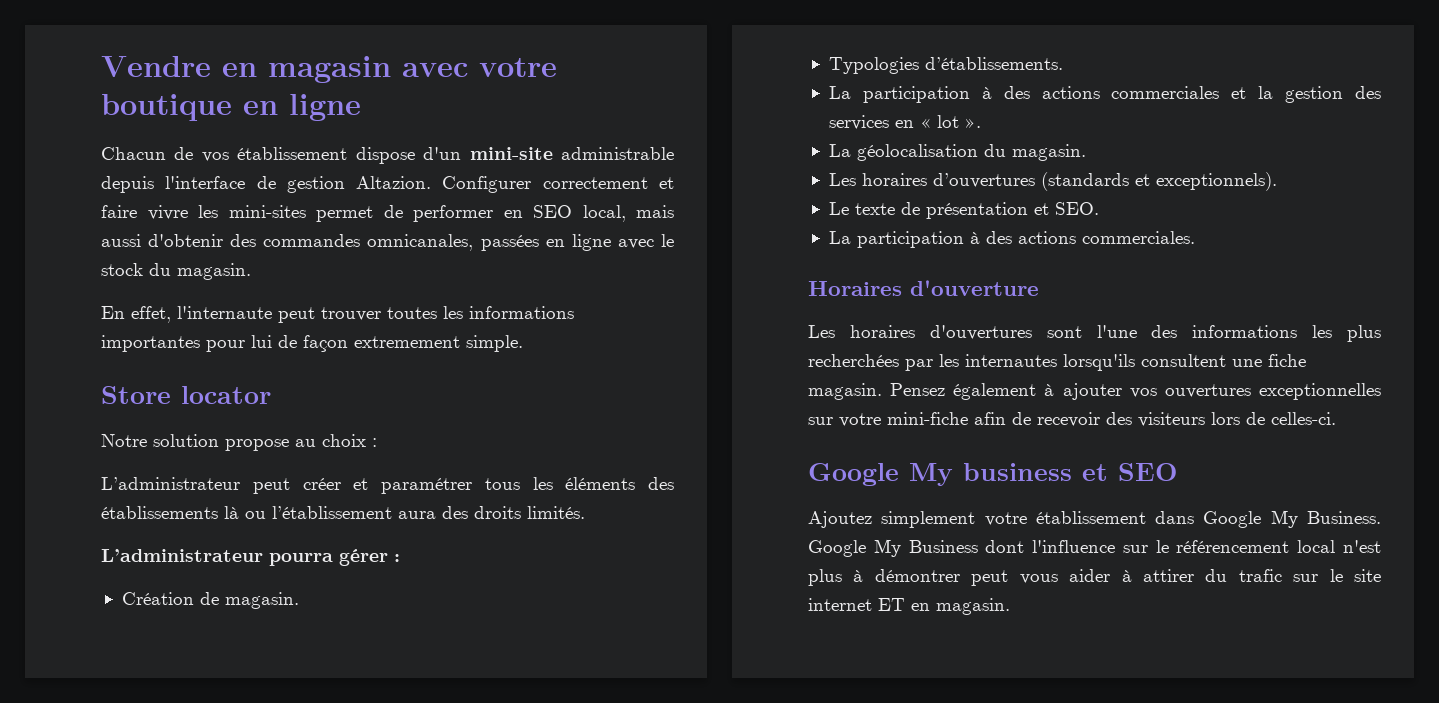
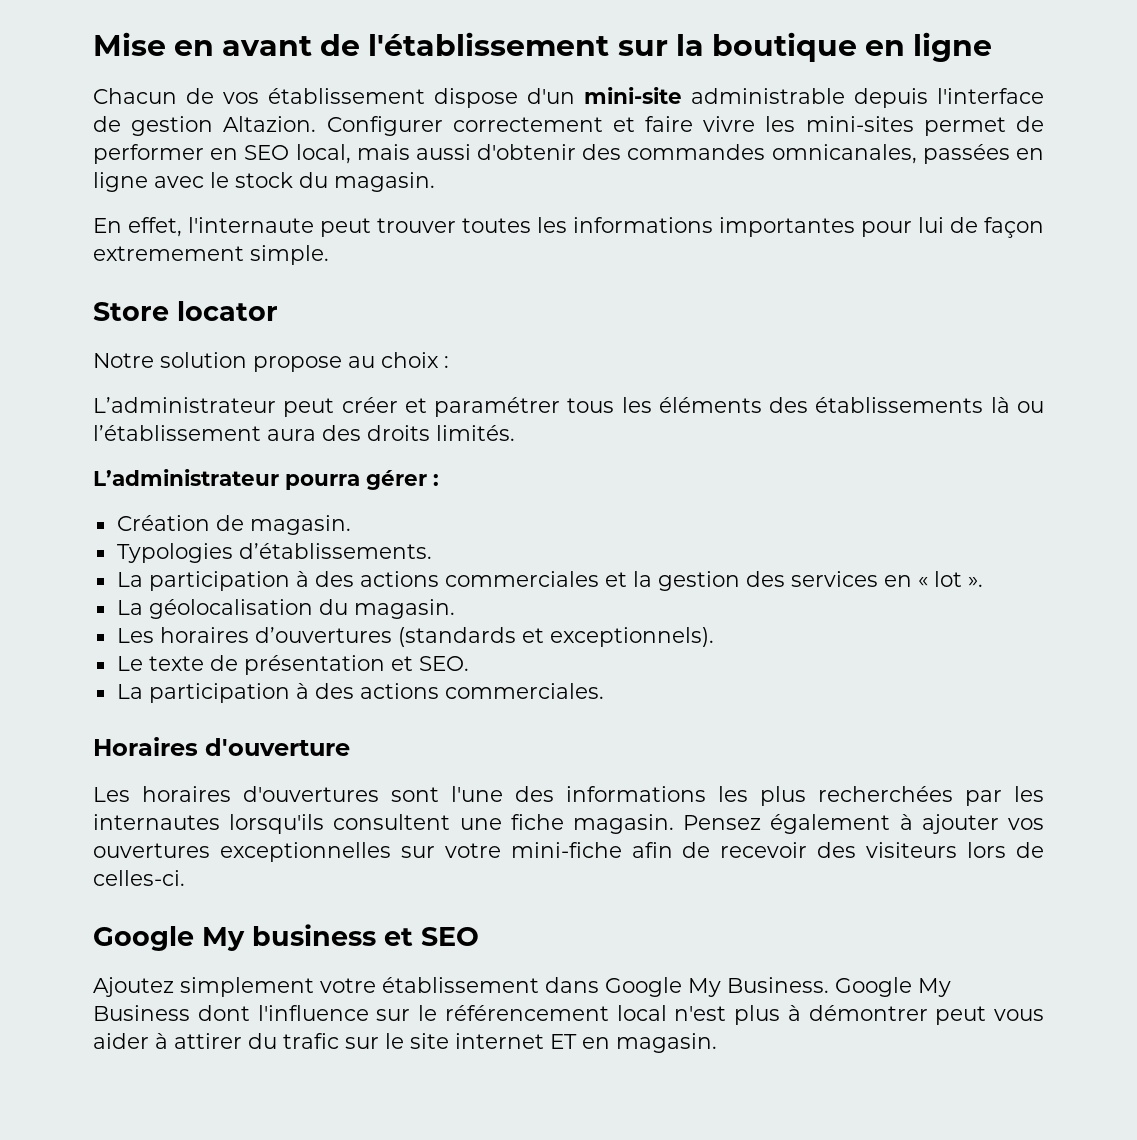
[101,56,557,83] Vendre en magasin avec votre -> [93,32,704,56] Mise en avant de l'établissement sur la

